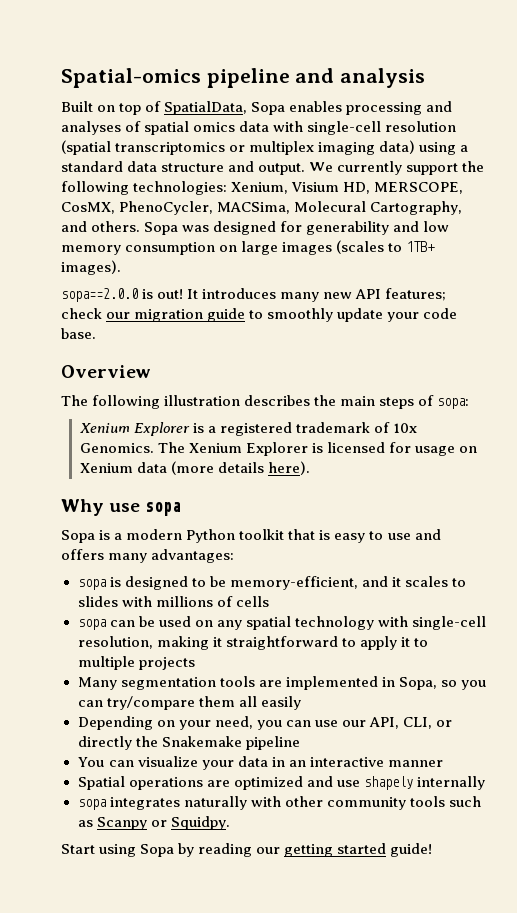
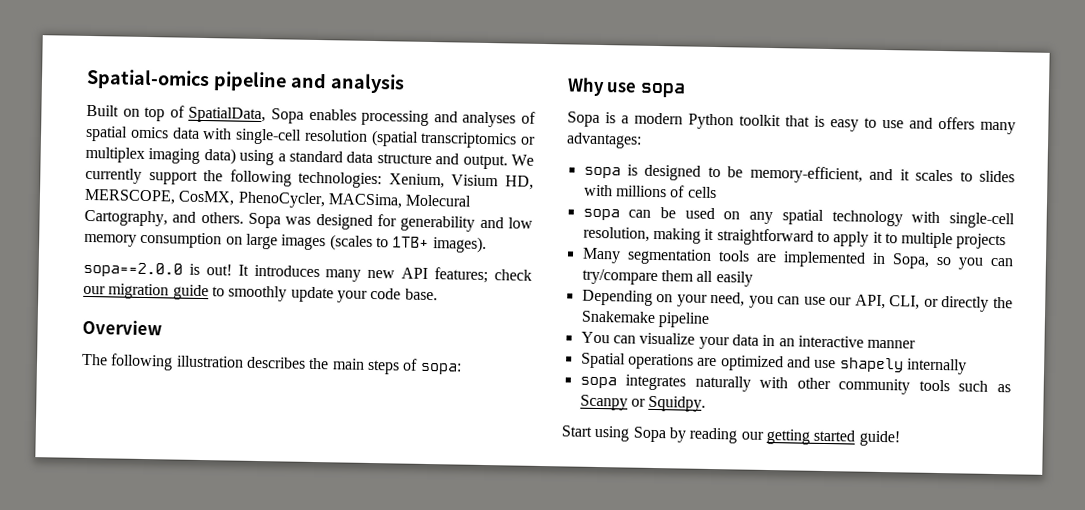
[79,422,418,436] [79,442,478,456] [79,461,311,475] // Xenium Explorer is a registered trademark of 10x Genomics. The Xenium Explorer is licensed for usage on Xenium data (more details here). -> (462, 368) none

